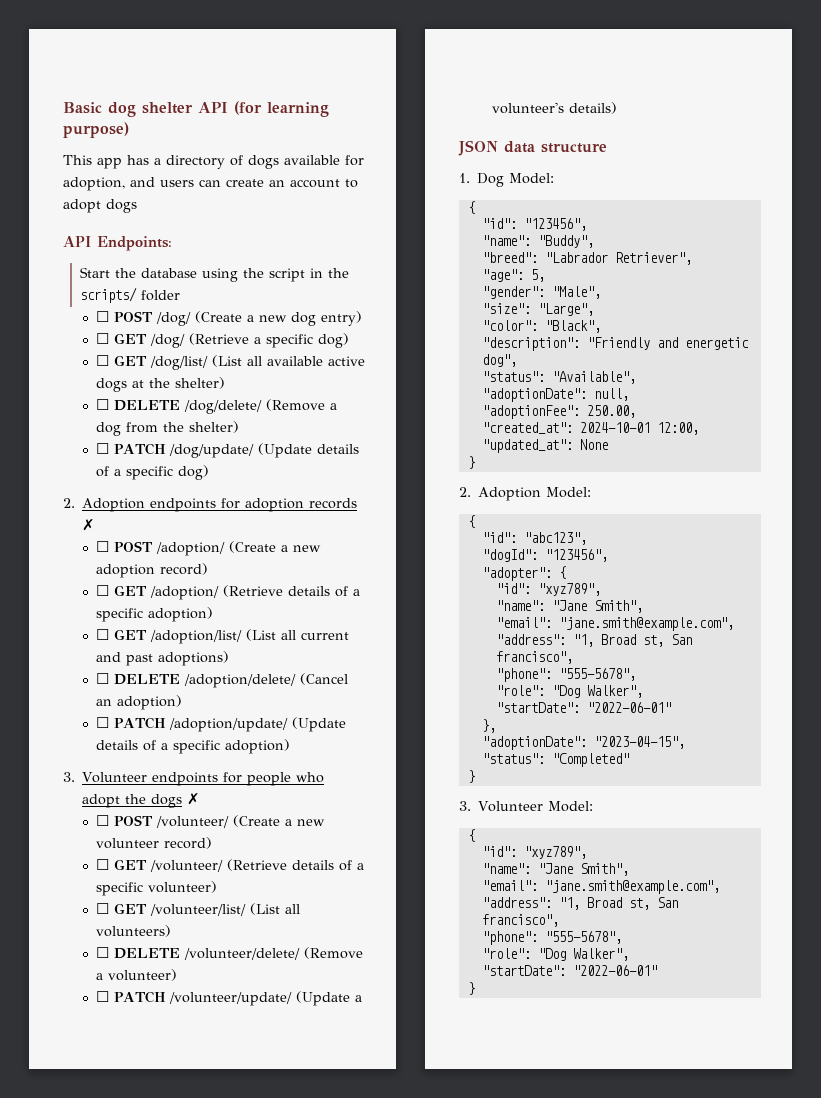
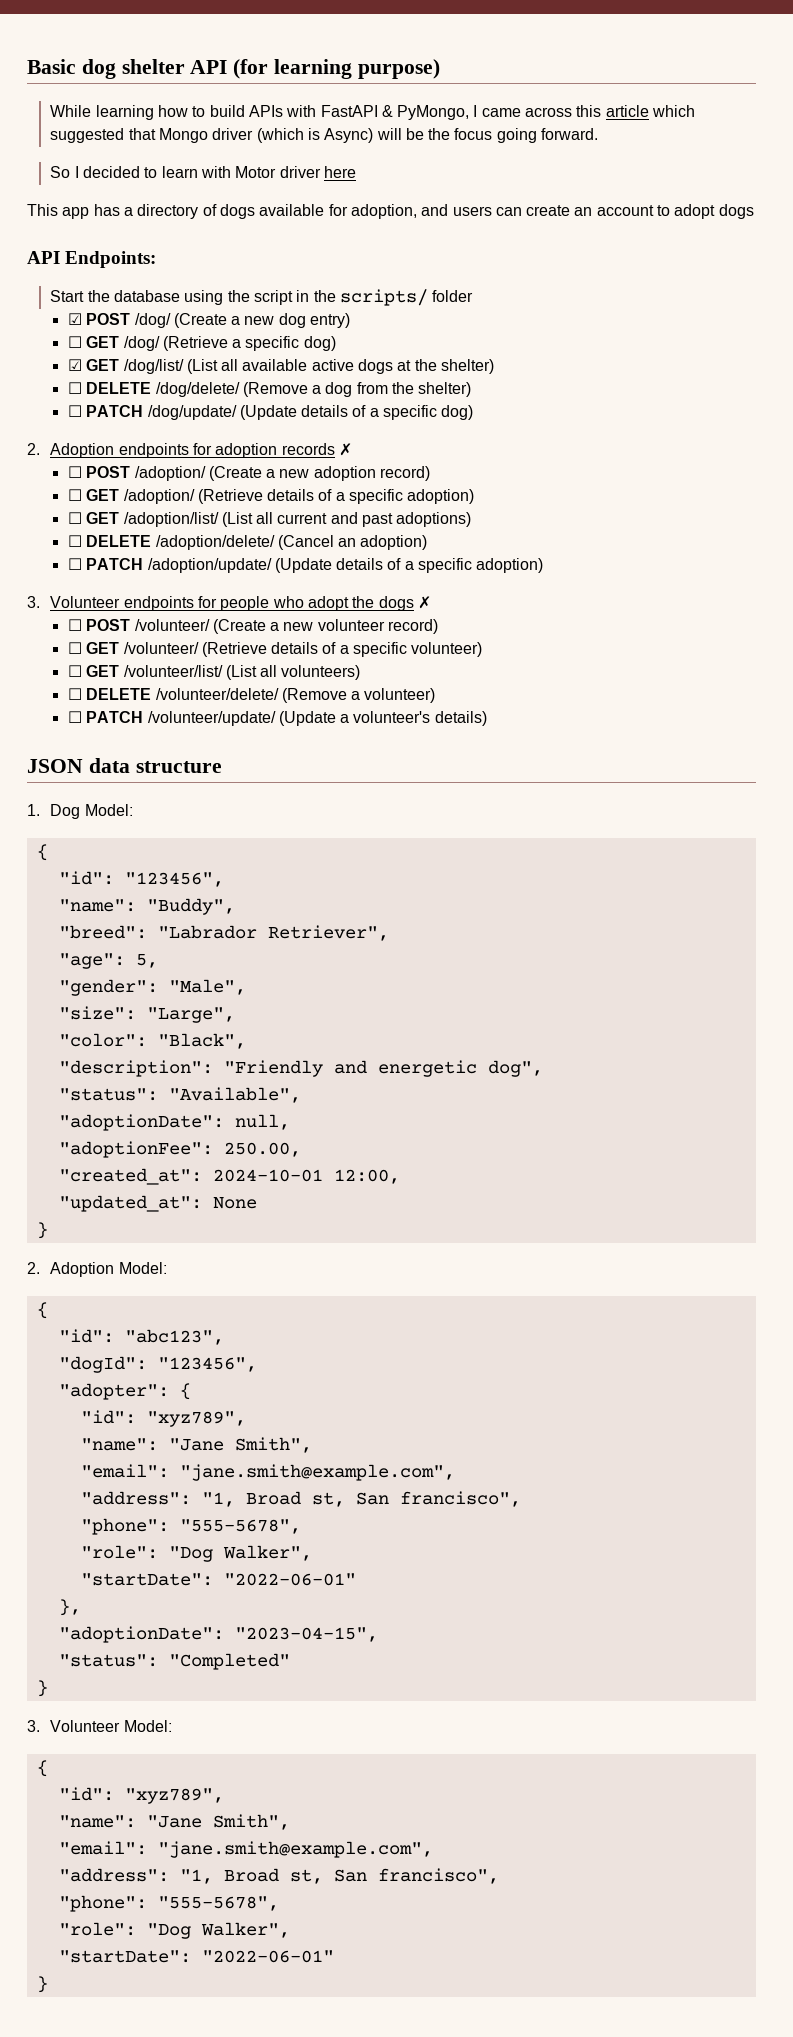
(129, 130) none -> [50,105,696,120] [50,128,599,143] [50,166,356,178] // While learning how to build APIs with FastAPI & PyMongo, I came across this article which suggested that Mongo driver (which is Async) will be the focus going forward. // So I decided to learn with Motor driver here
[95,311,109,322] ☐ -> [67,313,82,325] ☑
[95,355,109,366] ☐ -> [67,359,82,371] ☑

